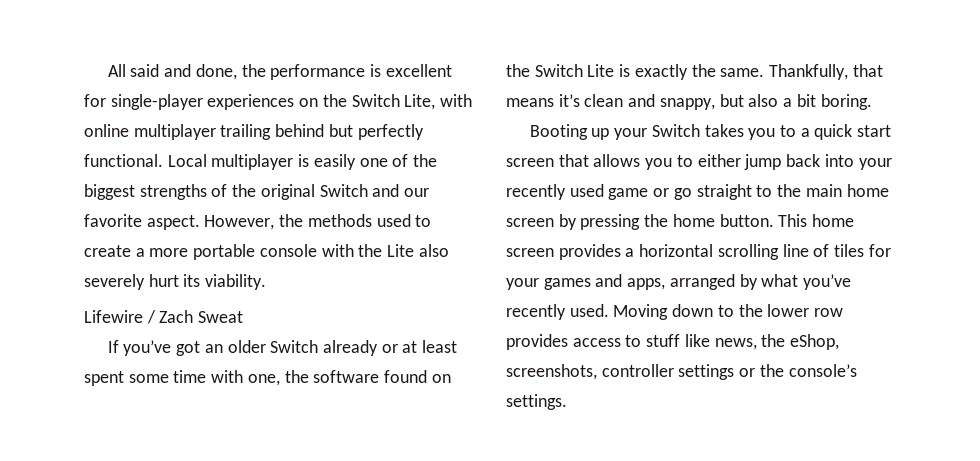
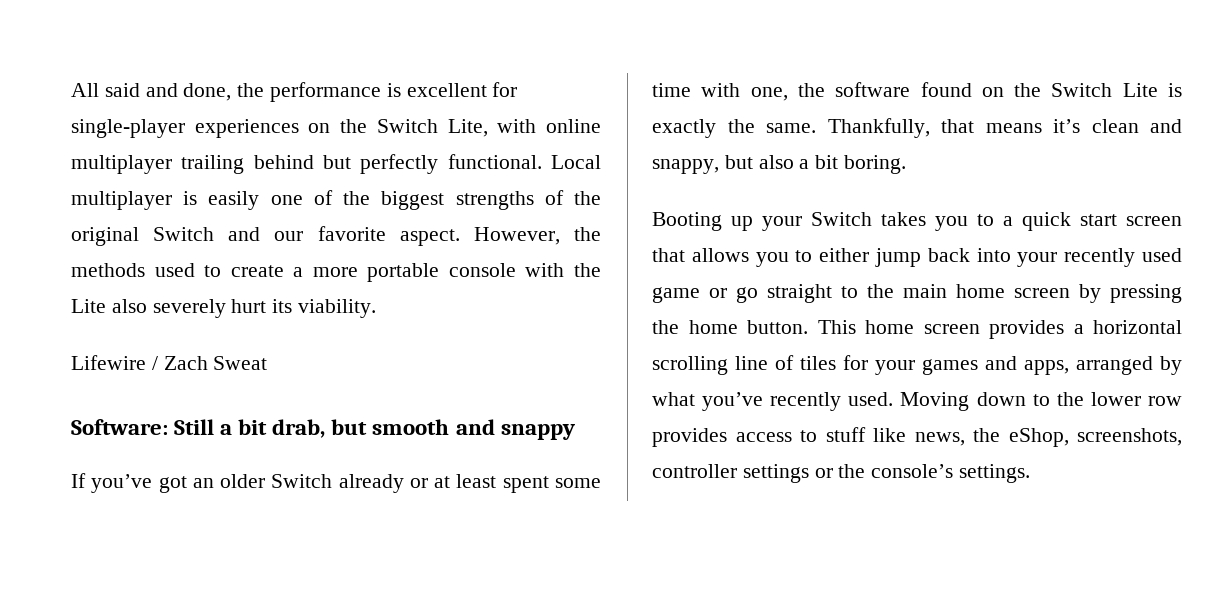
(244, 317) none -> [71,419,575,440] // Software: Still a bit drab, but smooth and snappy

